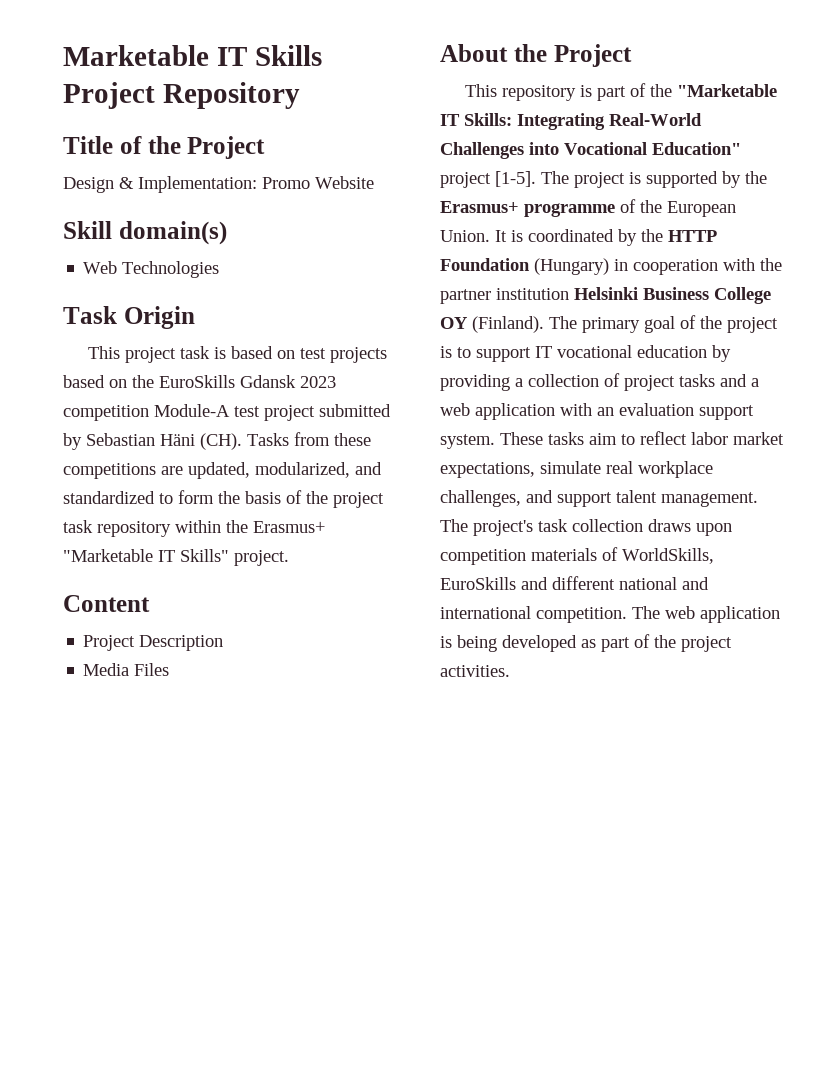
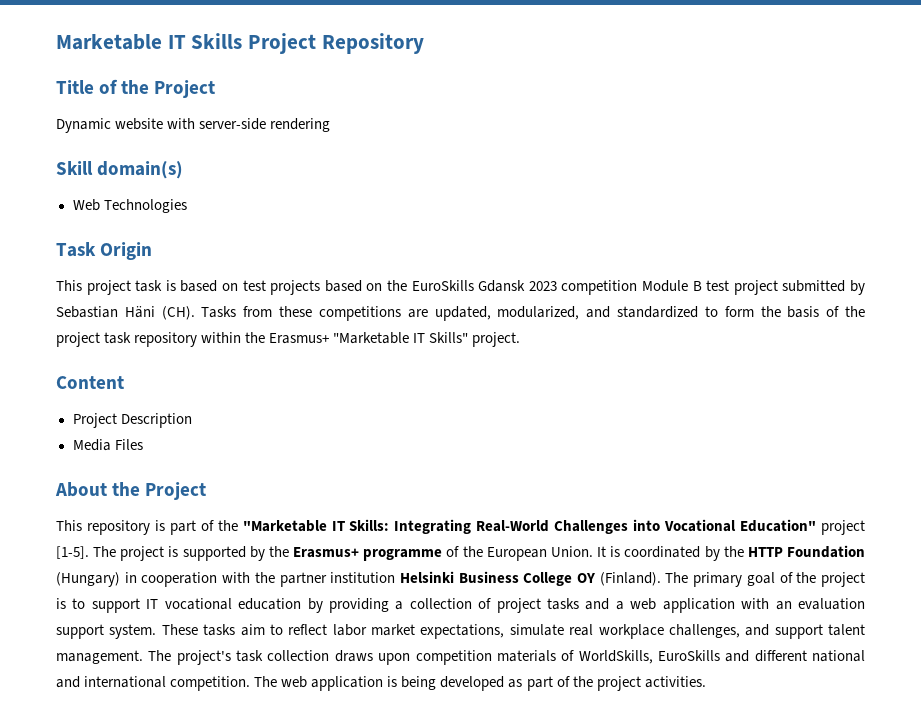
[63,176,374,193] Design & Implementation: Promo Website -> [56,118,331,133] Dynamic website with server-side rendering
[154,404,230,417] Module-A -> [642,280,702,292] Module B

